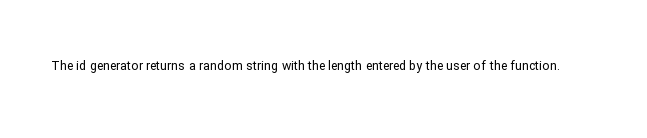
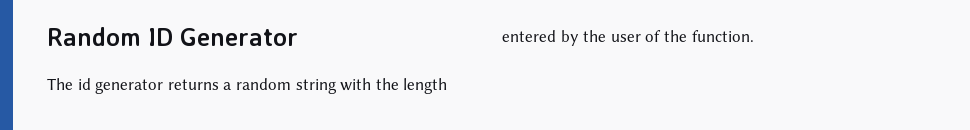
(51, 65) none -> [47,27,298,46] Random ID Generator //

